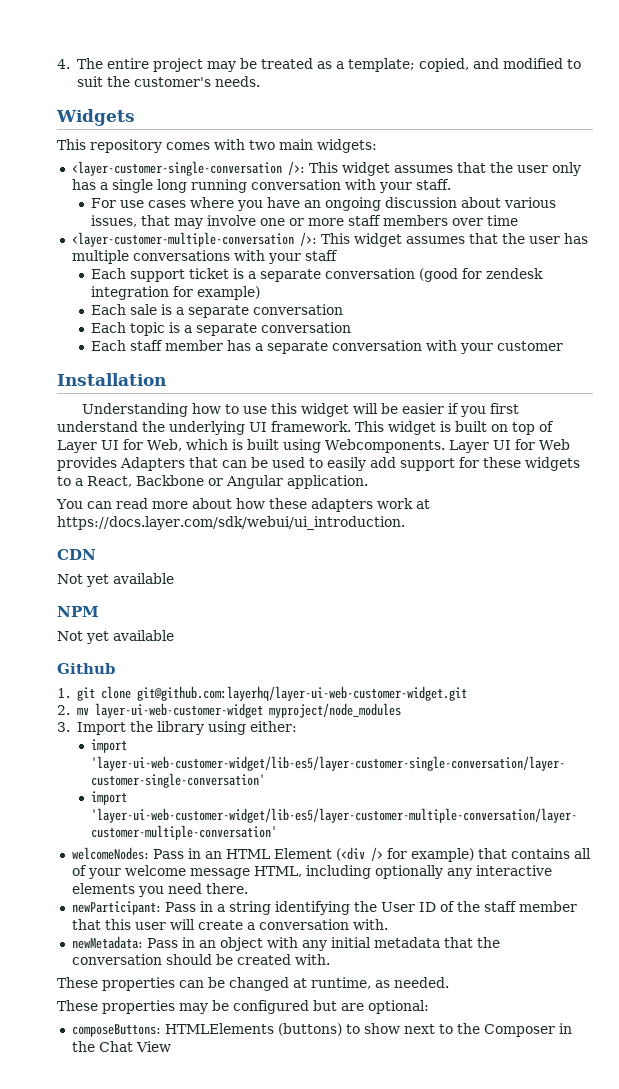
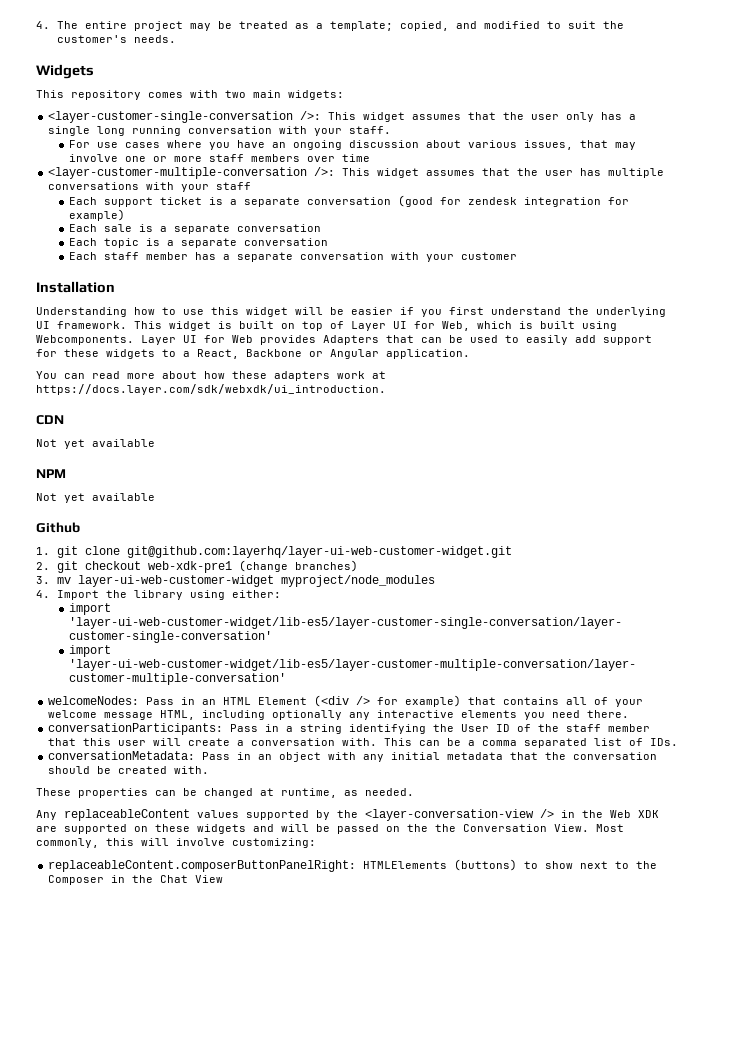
[57,516,405,530] https://docs.layer.com/sdk/webui/ui_introduction. -> [36,384,386,395] https://docs.layer.com/sdk/webxdk/ui_introduction.
(70, 710) none -> [57,560,359,573] [36,576,50,584] git checkout web-xdk-pre1 (change branches) // 3.
[57,722,70,732] 3. -> [36,590,50,598] 4.
[71,901,161,915] newParticipant: -> [48,723,224,735] conversationParticipants:
[71,936,143,949] // newMetadata: -> [384,738,679,748] [48,751,196,760] This can be a comma separated list of IDs. // conversationMetadata:
[57,1000,429,1014] [71,1024,161,1037] These properties may be configured but are optional: // composeButtons: -> [36,809,659,821] [36,824,624,834] [36,838,316,848] [48,860,357,872] Any replaceableContent values supported by the <layer-conversation-view /> in the Web XDK are supported on these widgets and will be passed on the the Conversation View. Most commonly, this will involve customizing: // replaceableContent.composerButtonPanelRight:

